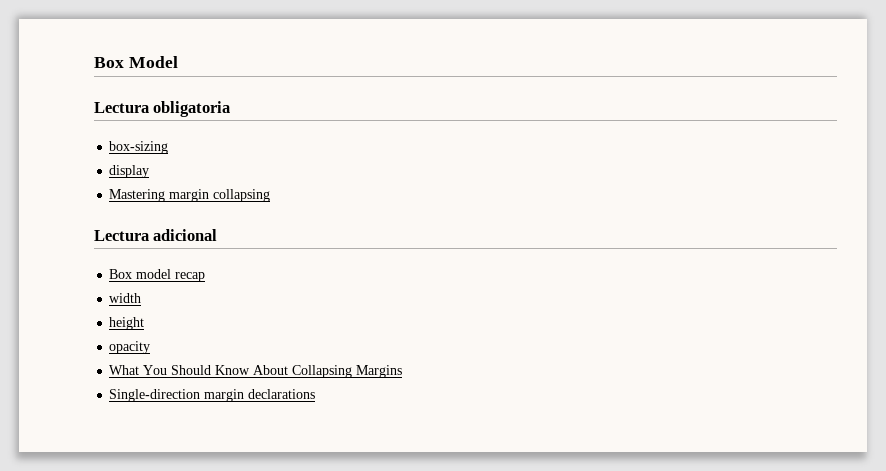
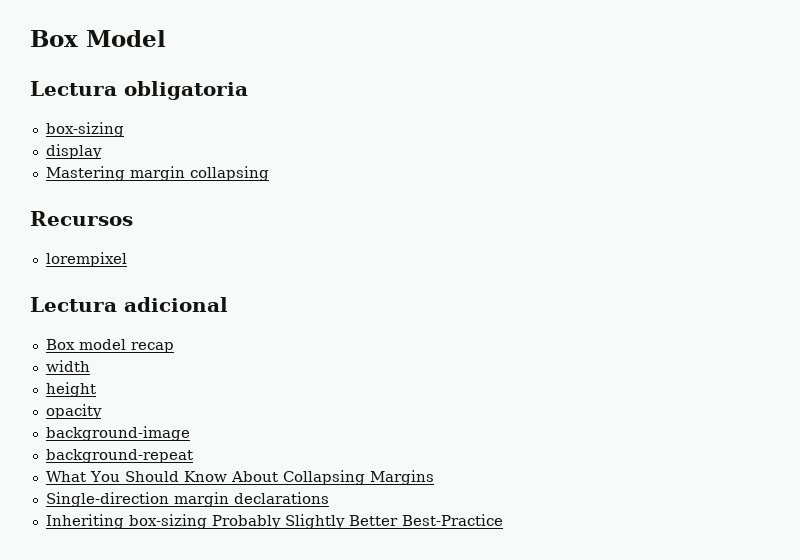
(271, 195) none -> [30,211,133,226] [45,252,127,267] // Recursos // lorempixel
(151, 347) none -> [45,426,190,441] [45,449,193,463] // background-image // background-repeat
(316, 394) none -> [45,514,503,529] // Inheriting box-sizing Probably Slightly Better Best-Practice

